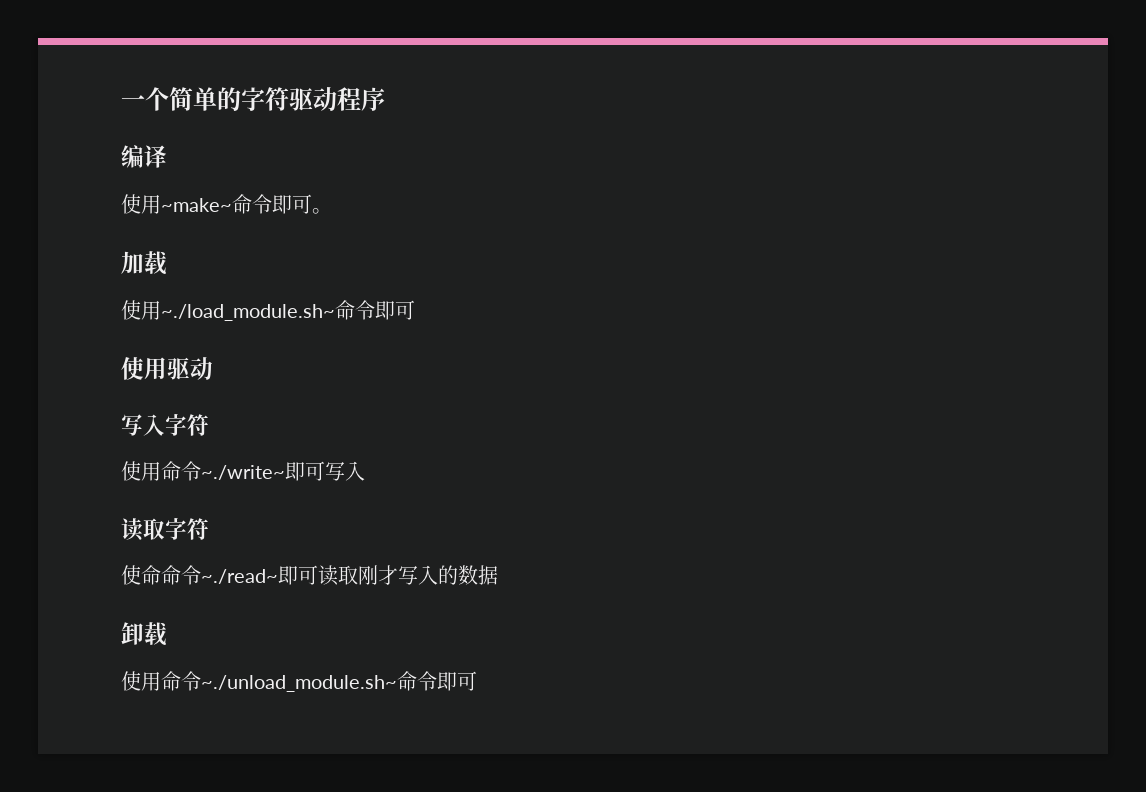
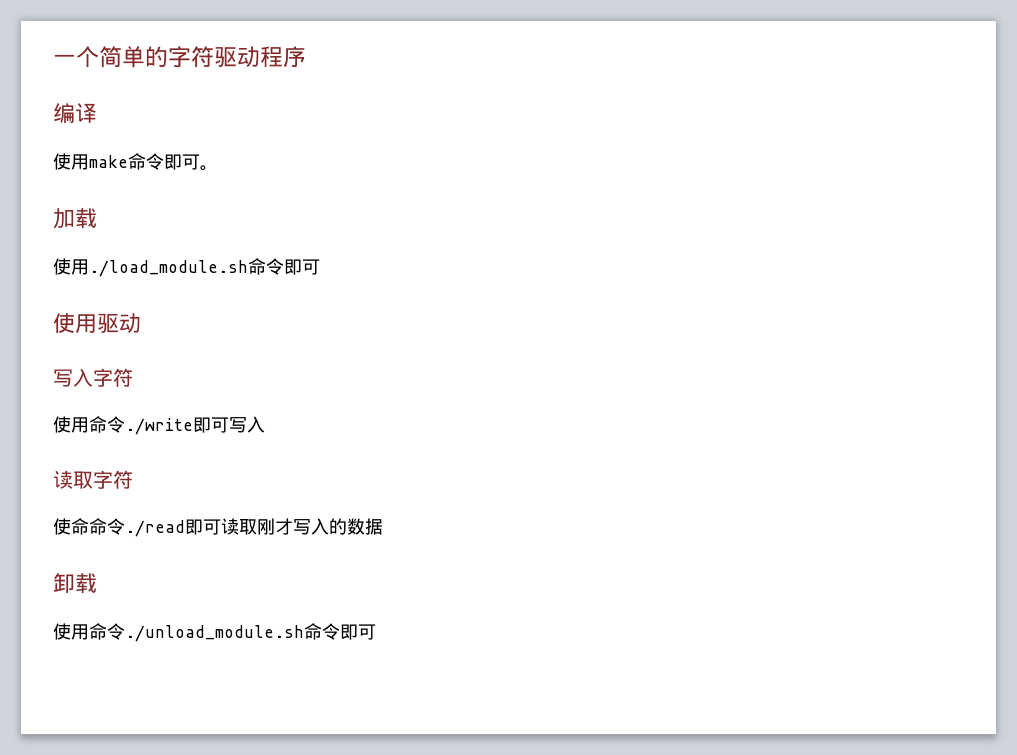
[161,198,232,212] ~make~ -> [89,155,128,168] make
[161,304,335,321] ~./load_module.sh~ -> [89,260,248,277] ./load_module.sh
[201,465,285,480] ~./write~ -> [125,418,193,435] ./write
[201,569,278,584] ~./read~ -> [125,520,185,537] ./read
[201,675,397,692] ~./unload_module.sh~ -> [125,625,304,642] ./unload_module.sh

